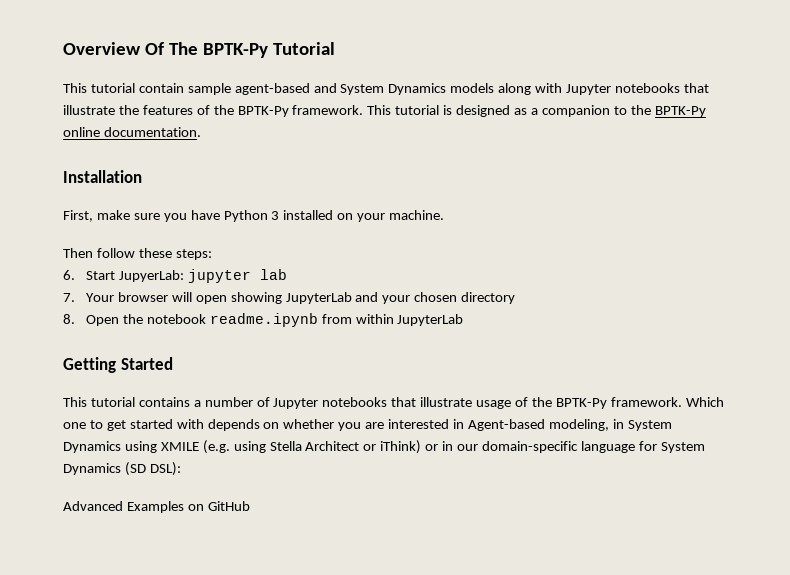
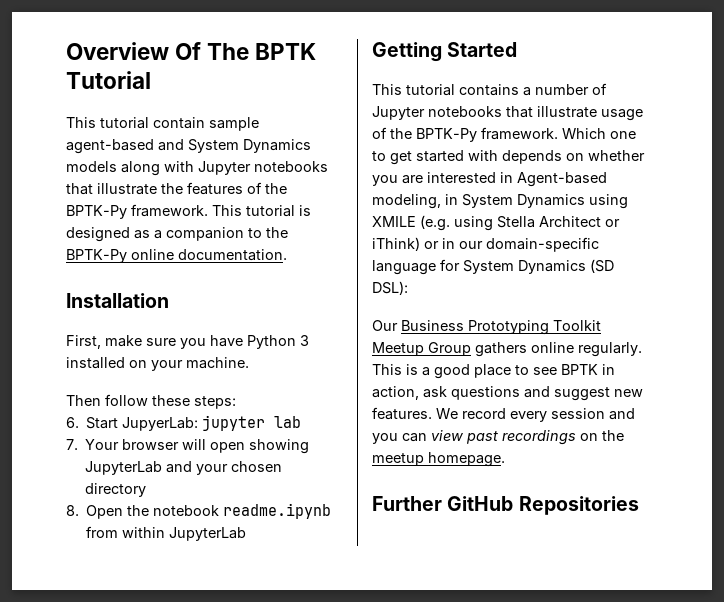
[202,43,268,58] BPTK-Py -> [255,43,317,60] BPTK
[63,501,250,513] Advanced Examples on GitHub -> [372,320,601,335] [372,342,642,357] [372,364,615,379] [372,386,643,401] [372,407,635,422] [372,430,624,445] [372,452,505,467] [372,496,639,515] Our Business Prototyping Toolkit Meetup Group gathers online regularly. This is a good place to see BPTK in action, ask questions and suggest new features. We record every session and you can view past recordings on the meetup homepage. // Further GitHub Repositories

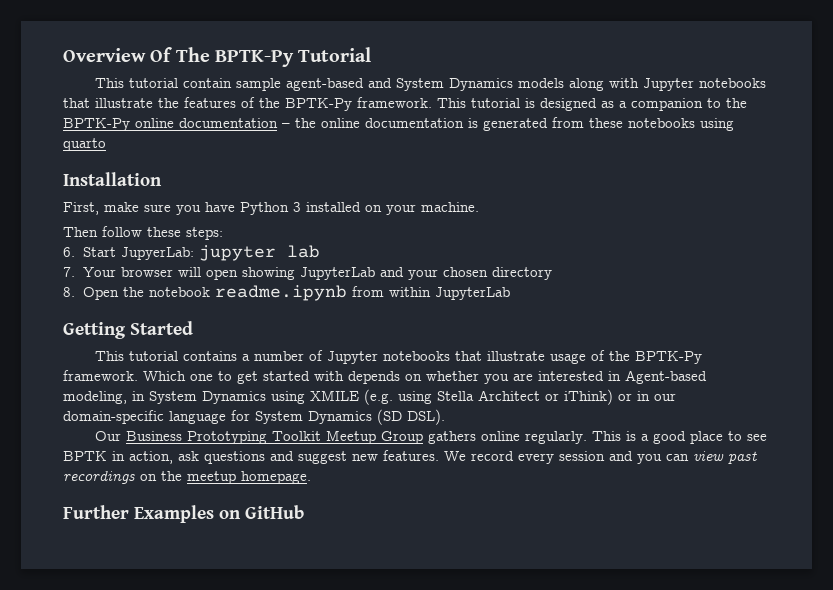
[255,43,317,60] BPTK -> [214,50,294,67] BPTK-Py
[178,249,287,261] documentation. -> [179,117,734,131] [63,138,106,151] documentation – the online documentation is generated from these notebooks using quarto
[372,281,408,295] DSL): -> [407,409,445,425] DSL).
[447,496,639,515] GitHub Repositories -> [134,505,304,523] Examples on GitHub

